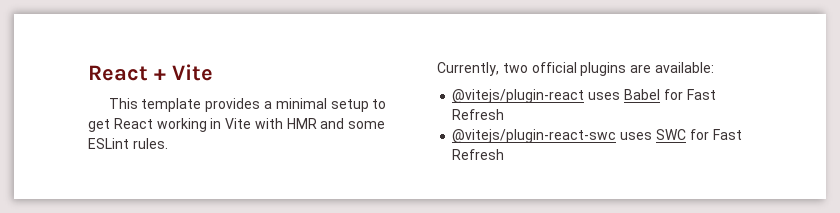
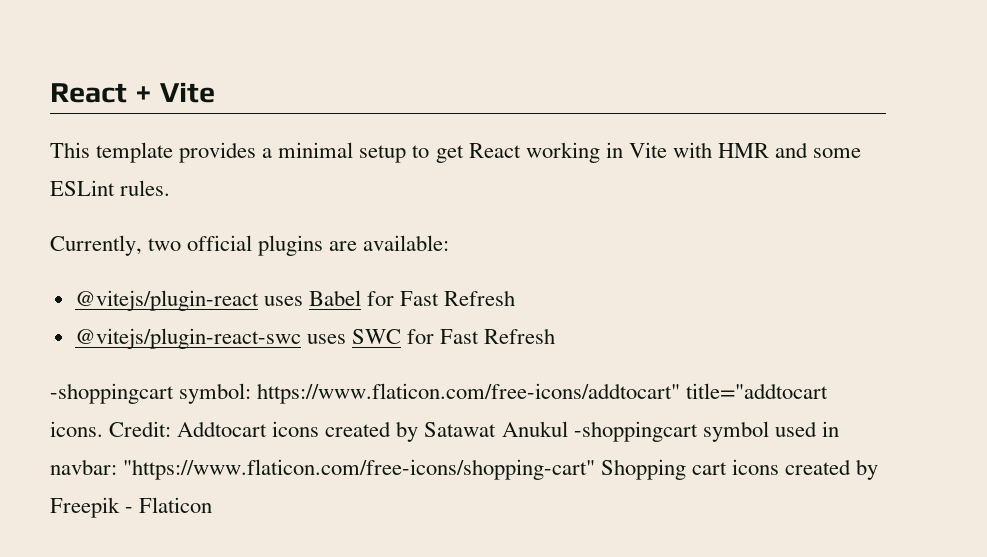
(505, 154) none -> [50,383,829,404] [50,421,839,442] [50,459,879,480] [50,497,213,518] // -shoppingcart symbol: https://www.flaticon.com/free-icons/addtocart" title="addtocart icons. Credit: Addtocart icons created by Satawat Anukul -shoppingcart symbol used in navbar: "https://www.flaticon.com/free-icons/shopping-cart" Shopping cart icons created by Freepik - Flaticon

